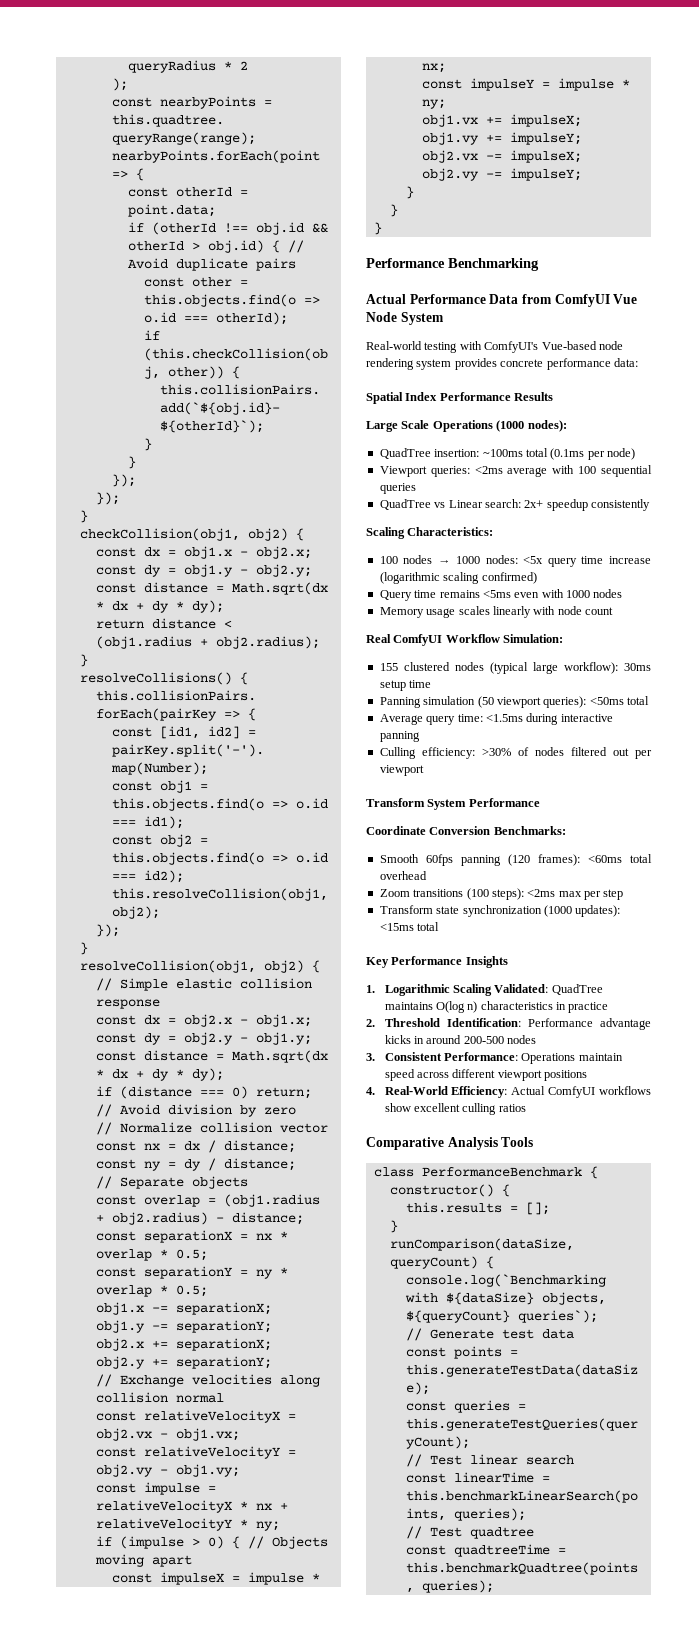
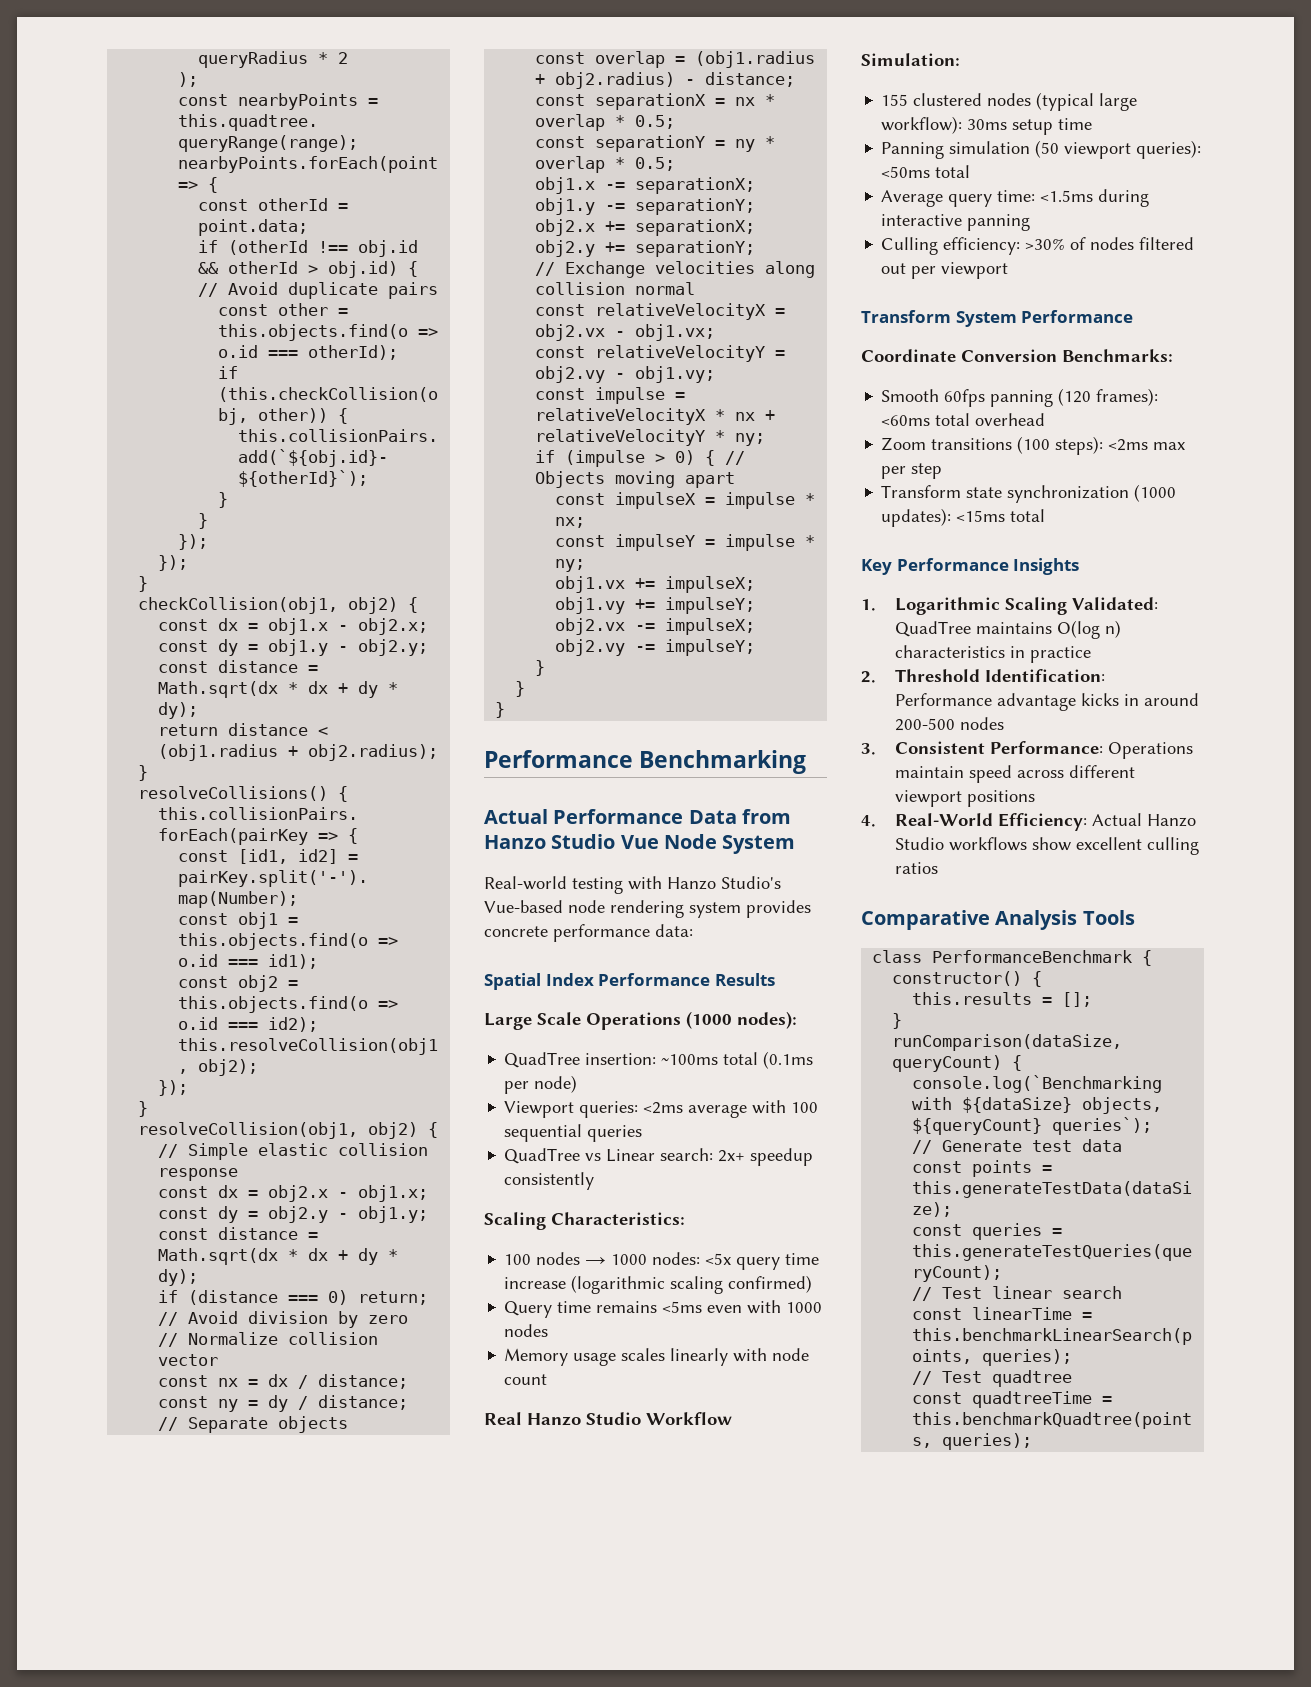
[554,294,610,307] ComfyUI -> [484,834,616,849] Hanzo Studio
[484,341,539,353] ComfyUI's -> [667,876,781,890] Hanzo Studio's
[393,634,443,646] ComfyUI -> [527,1412,641,1426] Hanzo Studio
[548,1086,596,1098] ComfyUI -> [1146,814,1196,827] [894,837,944,850] Hanzo Studio

